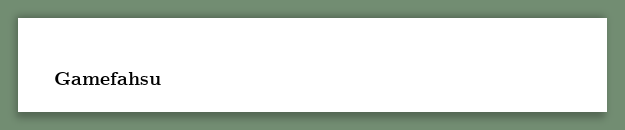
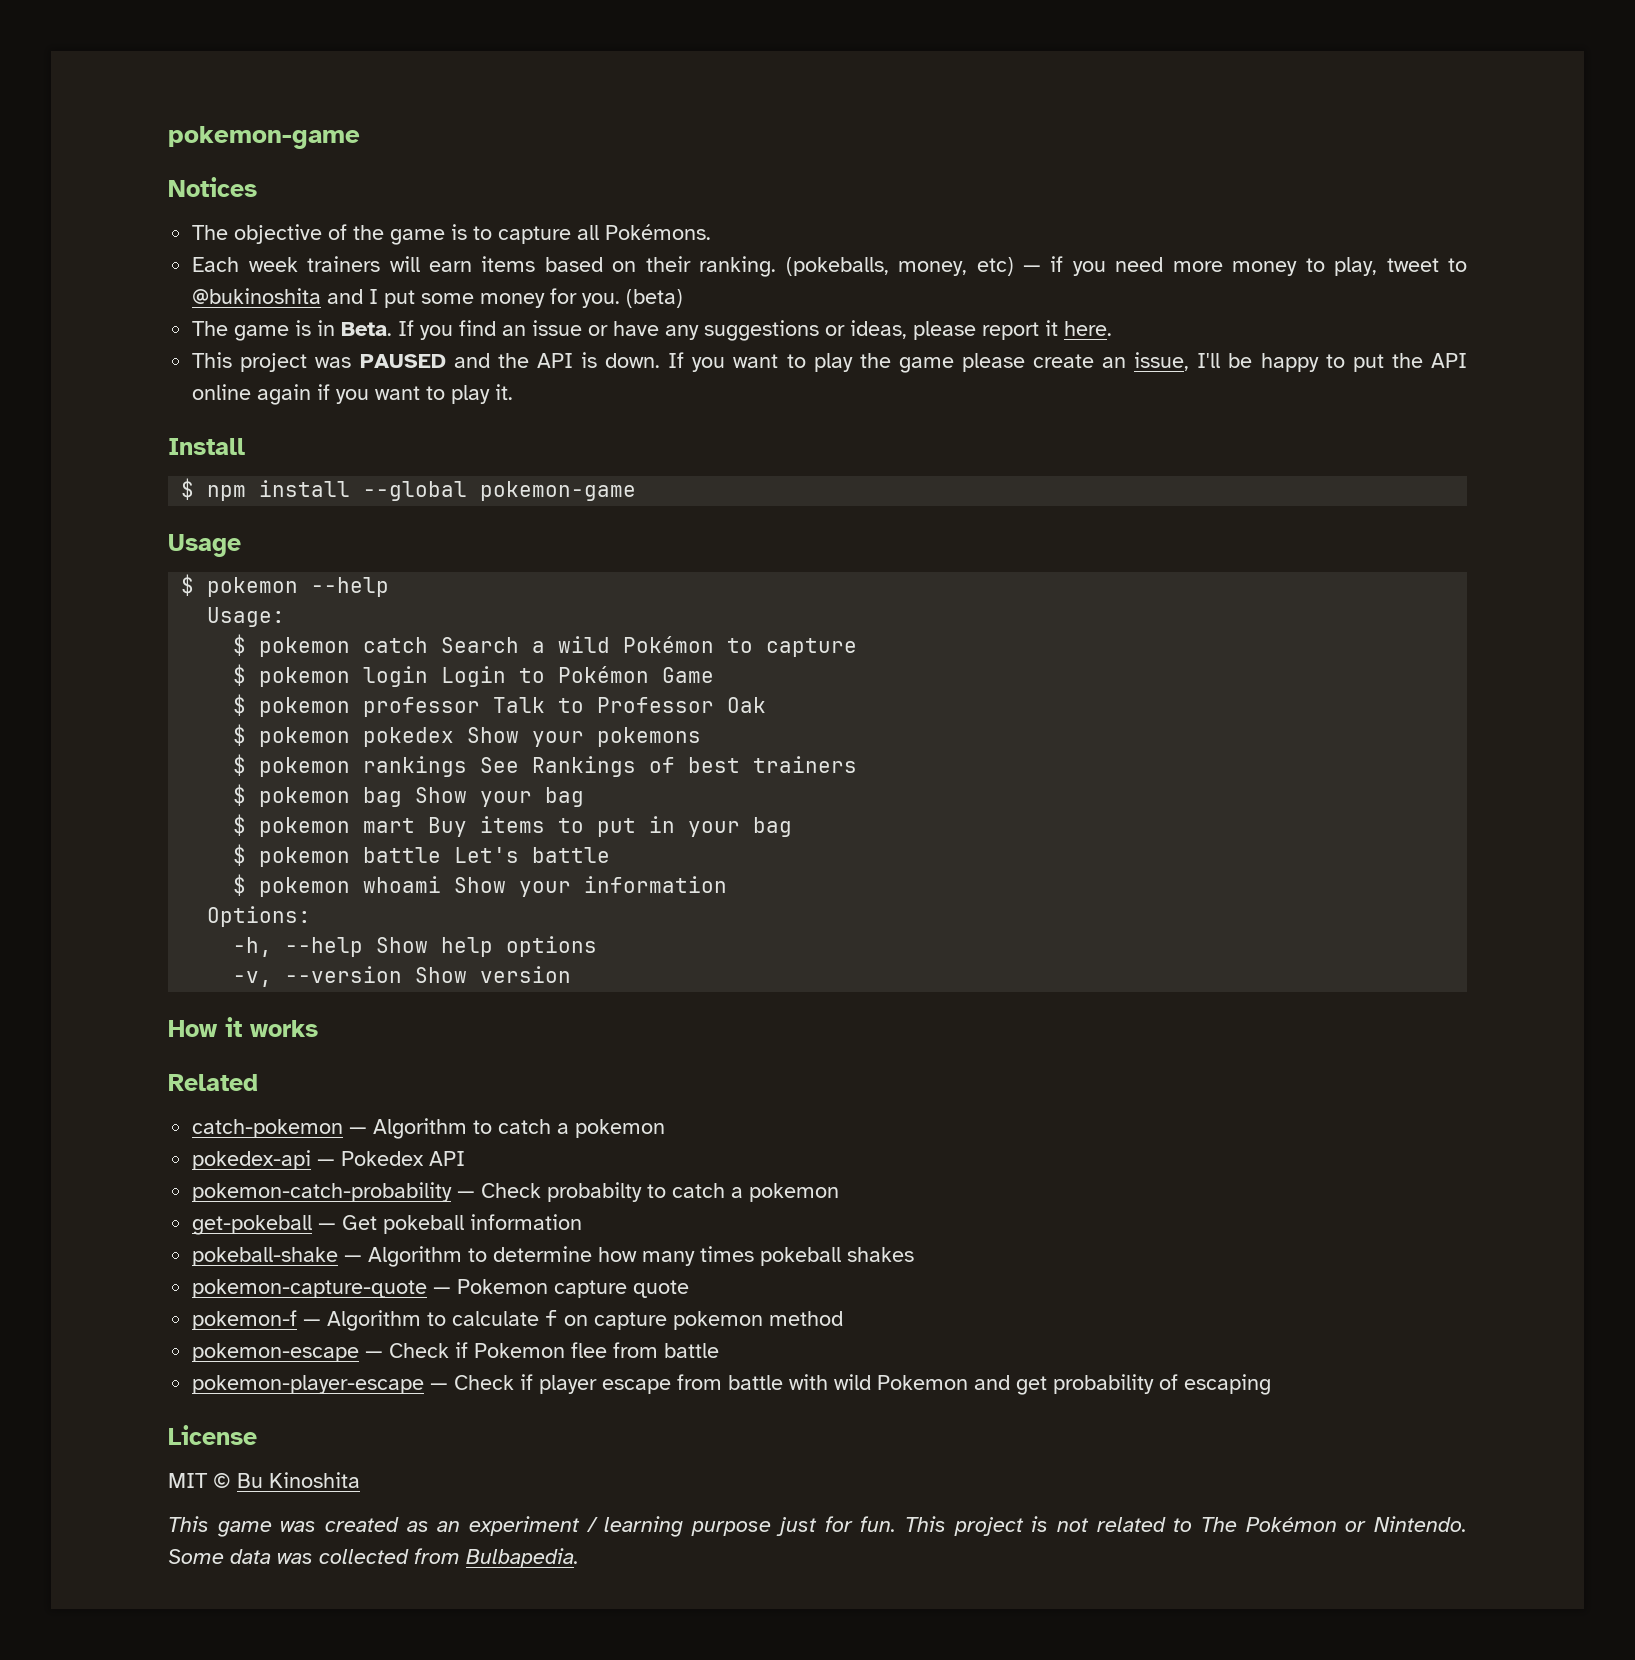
[54,72,161,85] Gamefahsu -> [168,126,360,149] [168,177,257,197] [192,224,712,245] [192,256,1468,277] [192,288,684,308] [192,320,1113,341] [192,352,1468,373] [192,384,514,405] [168,438,245,455] [181,478,637,501] [168,534,241,557] [181,574,390,597] [207,607,286,627] [233,634,858,657] [233,664,715,687] [233,694,767,717] [233,724,702,747] [233,754,858,777] [233,784,585,807] [233,814,793,837] [233,844,611,867] [233,874,728,897] [207,906,312,927] [233,936,598,957] [233,966,572,987] [168,1017,318,1037] [168,1074,258,1091] [192,1118,666,1139] [192,1150,466,1170] [192,1182,840,1202] [192,1214,583,1235] [192,1246,915,1267] [192,1279,690,1298] [192,1310,844,1331] [192,1342,720,1362] [192,1374,1272,1395] [168,1425,257,1445] [168,1472,360,1488] [168,1516,1467,1537] [168,1548,579,1568] pokemon-game // Notices // The objective of the game is to capture all Pokémons. // Each week trainers will earn items based on their ranking. (pokeballs, money, etc) — if you need more money to play, tweet to @bukinoshita and I put some money for you. (beta) // The game is in Beta. If you find an issue or have any suggestions or ideas, please report it here. // This project was PAUSED and the API is down. If you want to play the game please create an issue, I'll be happy to put the API online again if you want to play it. // Install // $ npm install --global pokemon-game // Usage // $ pokemon --help // Usage: // $ pokemon catch Search a wild Pokémon to capture // $ pokemon login Login to Pokémon Game // $ pokemon professor Talk to Professor Oak // $ pokemon pokedex Show your pokemons // $ pokemon rankings See Rankings of best trainers // $ pokemon bag Show your bag // $ pokemon mart Buy items to put in your bag // $ pokemon battle Let's battle // $ pokemon whoami Show your information // Options: // -h, --help Show help options // -v, --version Show version // How it works // Related // catch-pokemon — Algorithm to catch a pokemon // pokedex-api — Pokedex API // pokemon-catch-probability — Check probabilty to catch a pokemon // get-pokeball — Get pokeball information // pokeball-shake — Algorithm to determine how many times pokeball shakes // pokemon-capture-quote — Pokemon capture quote // pokemon-f — Algorithm to calculate f on capture pokemon method // pokemon-escape — Check if Pokemon flee from battle // pokemon-player-escape — Check if player escape from battle with wild Pokemon and get probability of escaping // License // MIT © Bu Kinoshita // This game was created as an experiment / learning purpose just for fun. This project is not related to The Pokémon or Nintendo. Some data was collected from Bulbapedia.

